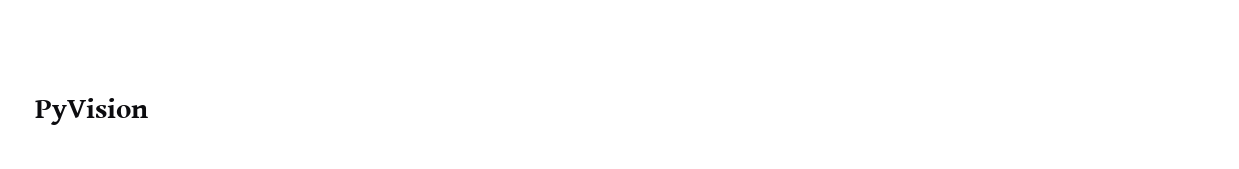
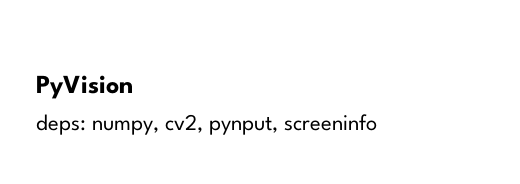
(148, 111) none -> [36,114,378,135] // deps: numpy, cv2, pynput, screeninfo

